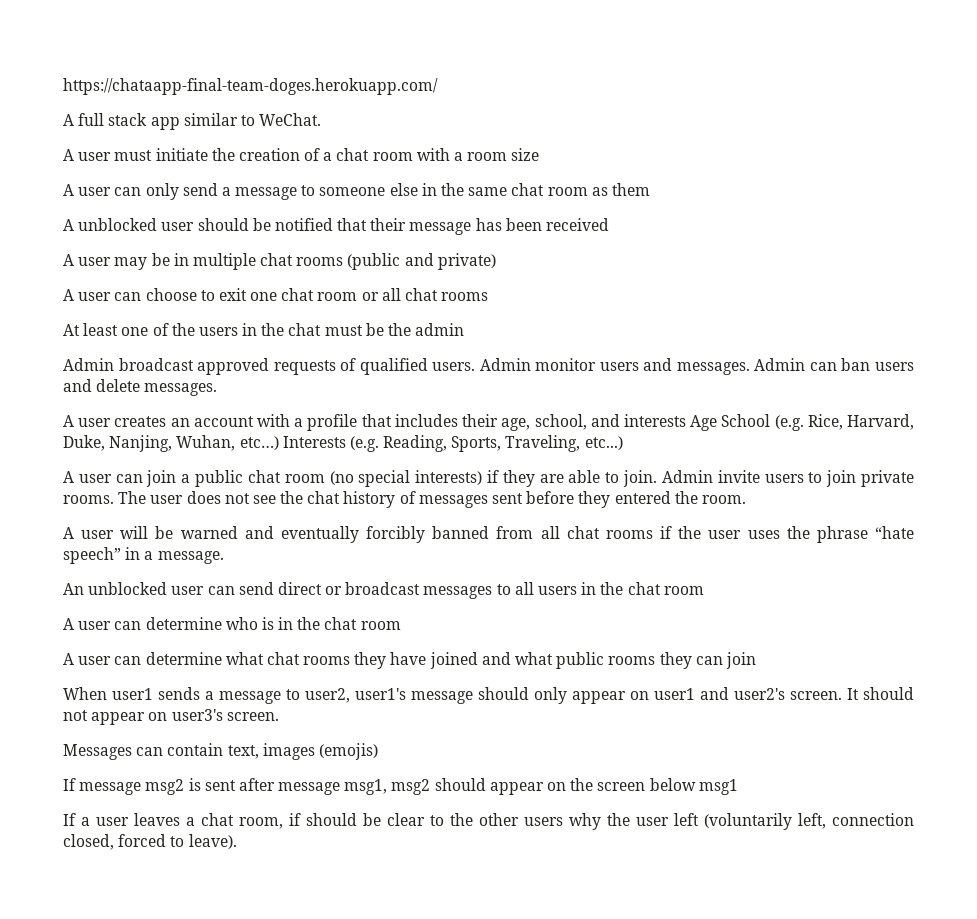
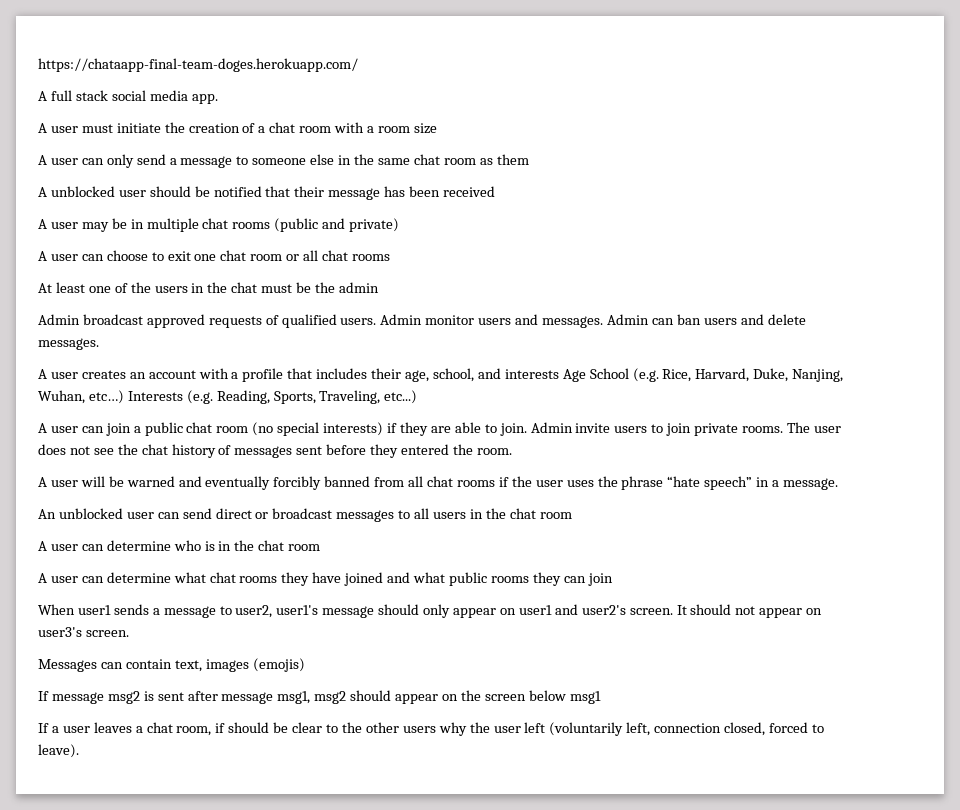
[150,113,322,130] app similar to WeChat. -> [111,90,218,104] social media app.

